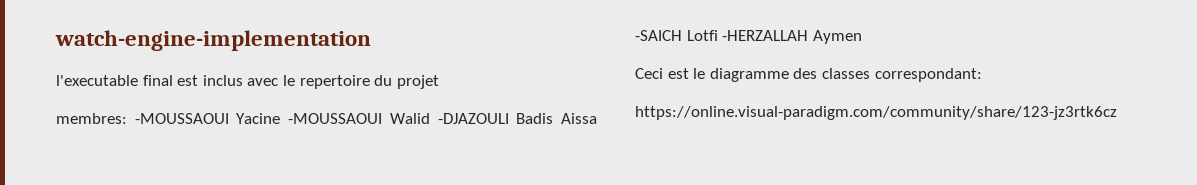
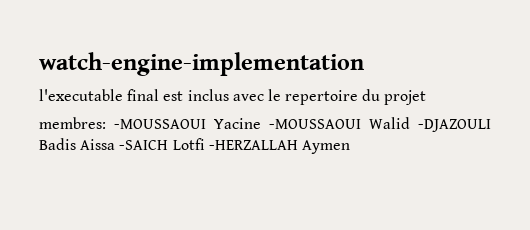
[635,68,982,82] [635,106,1117,120] // Ceci est le diagramme des classes correspondant: // https://online.visual-paradigm.com/community/share/123-jz3rtk6cz -> (350, 147) none

